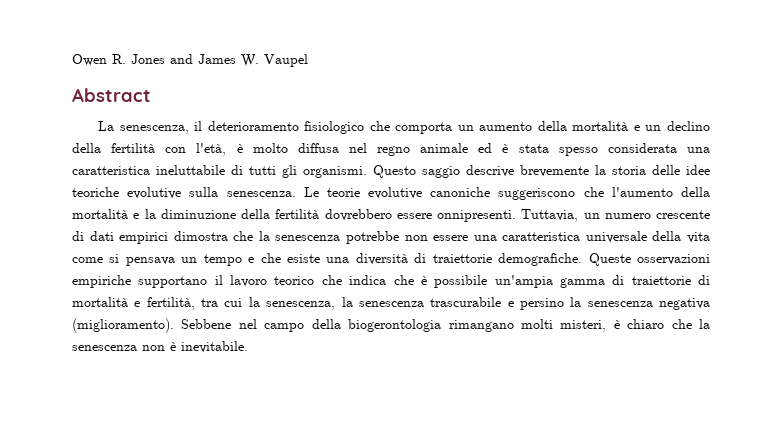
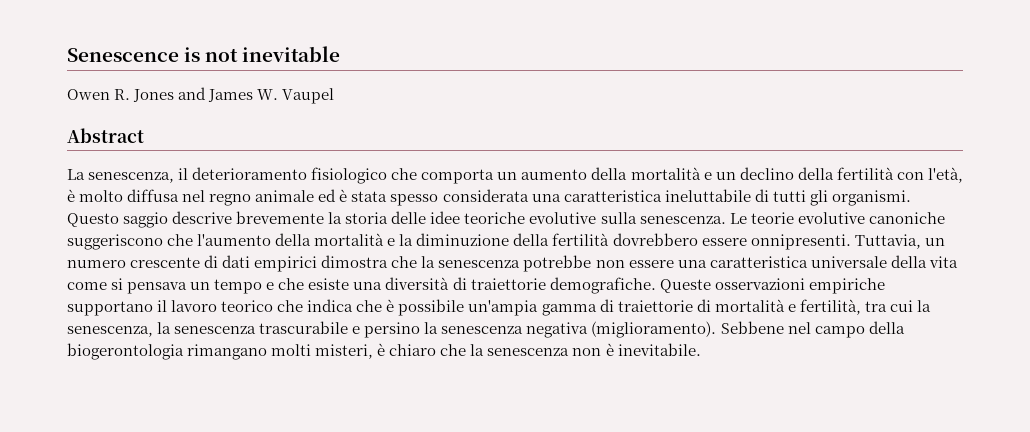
(72, 60) none -> [67,46,341,62] Senescence is not inevitable //

